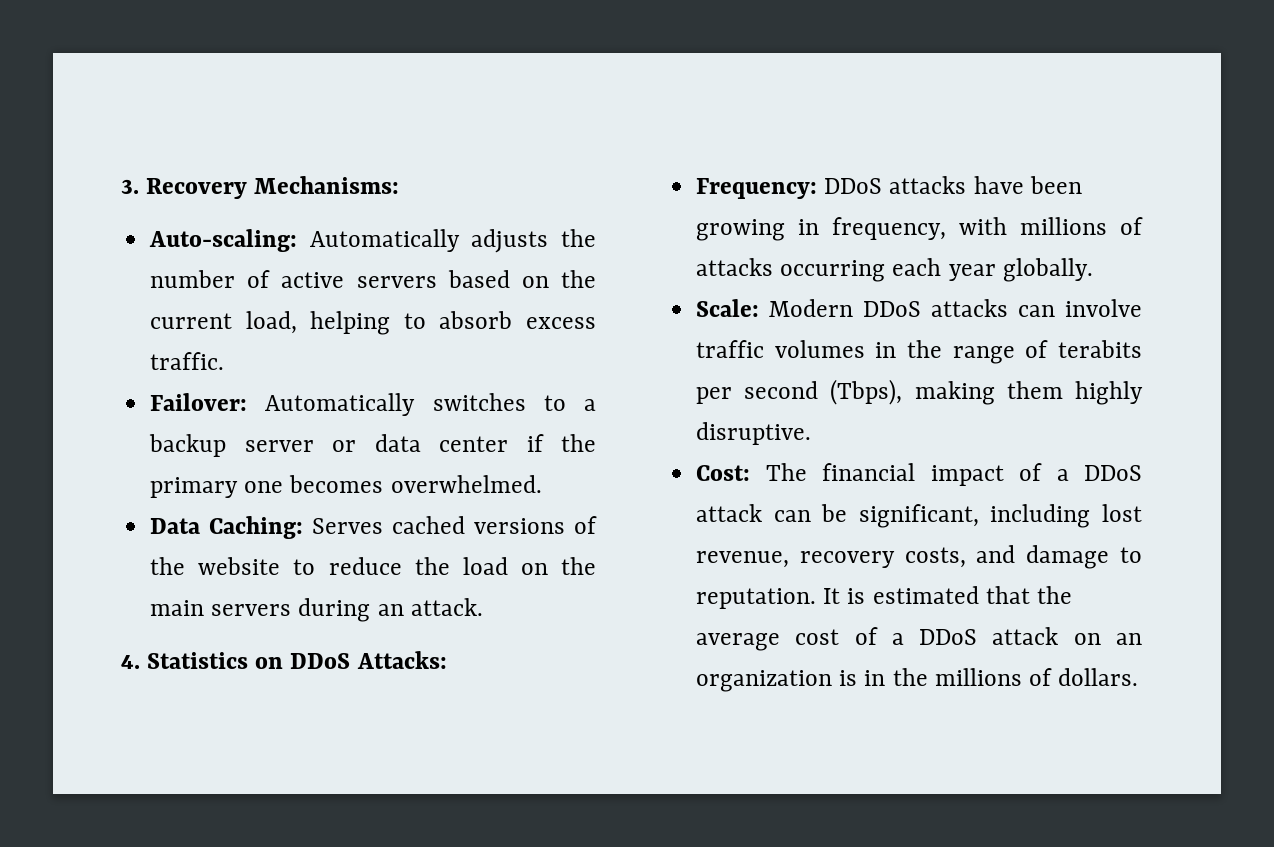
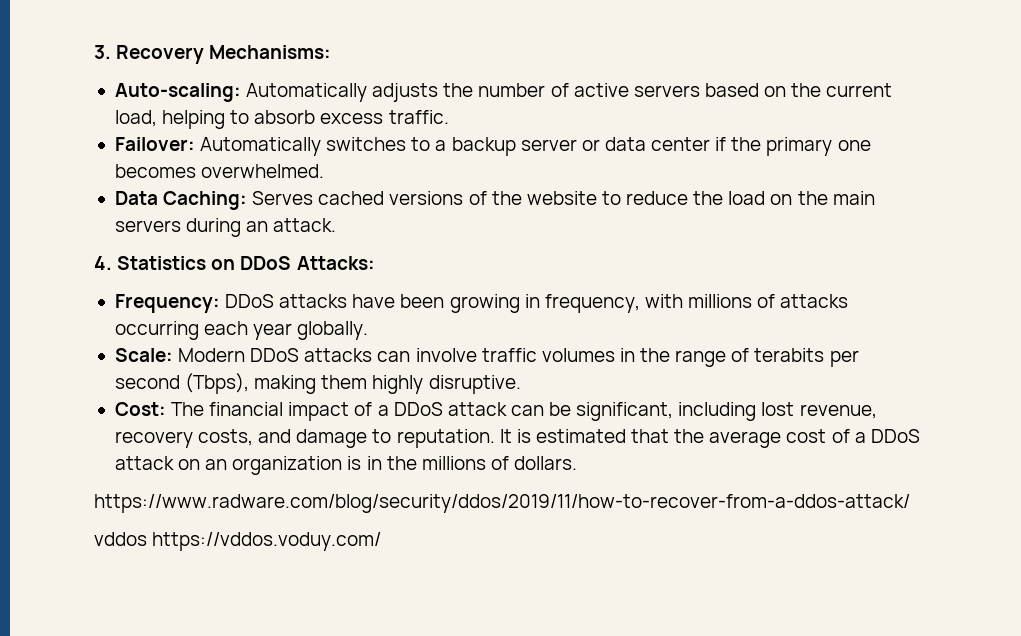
(1139, 677) none -> [94,494,910,513] [94,532,382,551] // https://www.radware.com/blog/security/ddos/2019/11/how-to-recover-from-a-ddos-attack/ // vddos https://vddos.voduy.com/

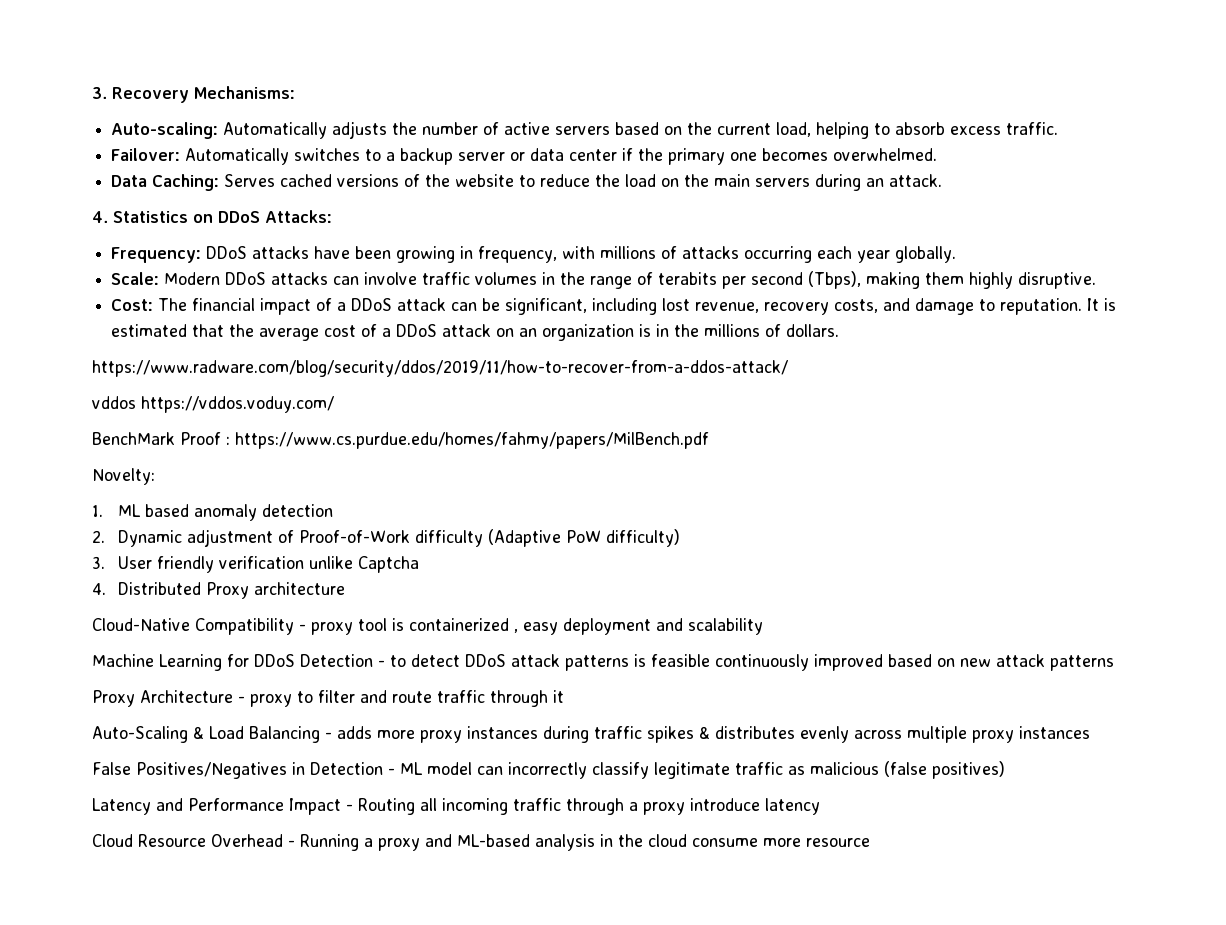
(382, 541) none -> [92,432,709,449] [92,468,155,485] [92,504,334,521] [92,529,681,547] [92,556,420,573] [92,582,346,599] [92,618,763,635] [92,654,1114,671] [92,690,564,707] [92,726,1090,743] [92,761,1005,779] [92,798,820,815] [92,834,870,851] // BenchMark Proof : https://www.cs.purdue.edu/homes/fahmy/papers/MilBench.pdf // Novelty: // 1. ML based anomaly detection // 2. Dynamic adjustment of Proof-of-Work difficulty (Adaptive PoW difficulty) // 3. User friendly verification unlike Captcha // 4. Distributed Proxy architecture // Cloud-Native Compatibility - proxy tool is containerized , easy deployment and scalability // Machine Learning for DDoS Detection - to detect DDoS attack patterns is feasible continuously improved based on new attack patterns // Proxy Architecture - proxy to filter and route traffic through it // Auto-Scaling & Load Balancing - adds more proxy instances during traffic spikes & distributes evenly across multiple proxy instances // False Positives/Negatives in Detection - ML model can incorrectly classify legitimate traffic as malicious (false positives) // Latency and Performance Impact - Routing all incoming traffic through a proxy introduce latency // Cloud Resource Overhead - Running a proxy and ML-based analysis in the cloud consume more resource

